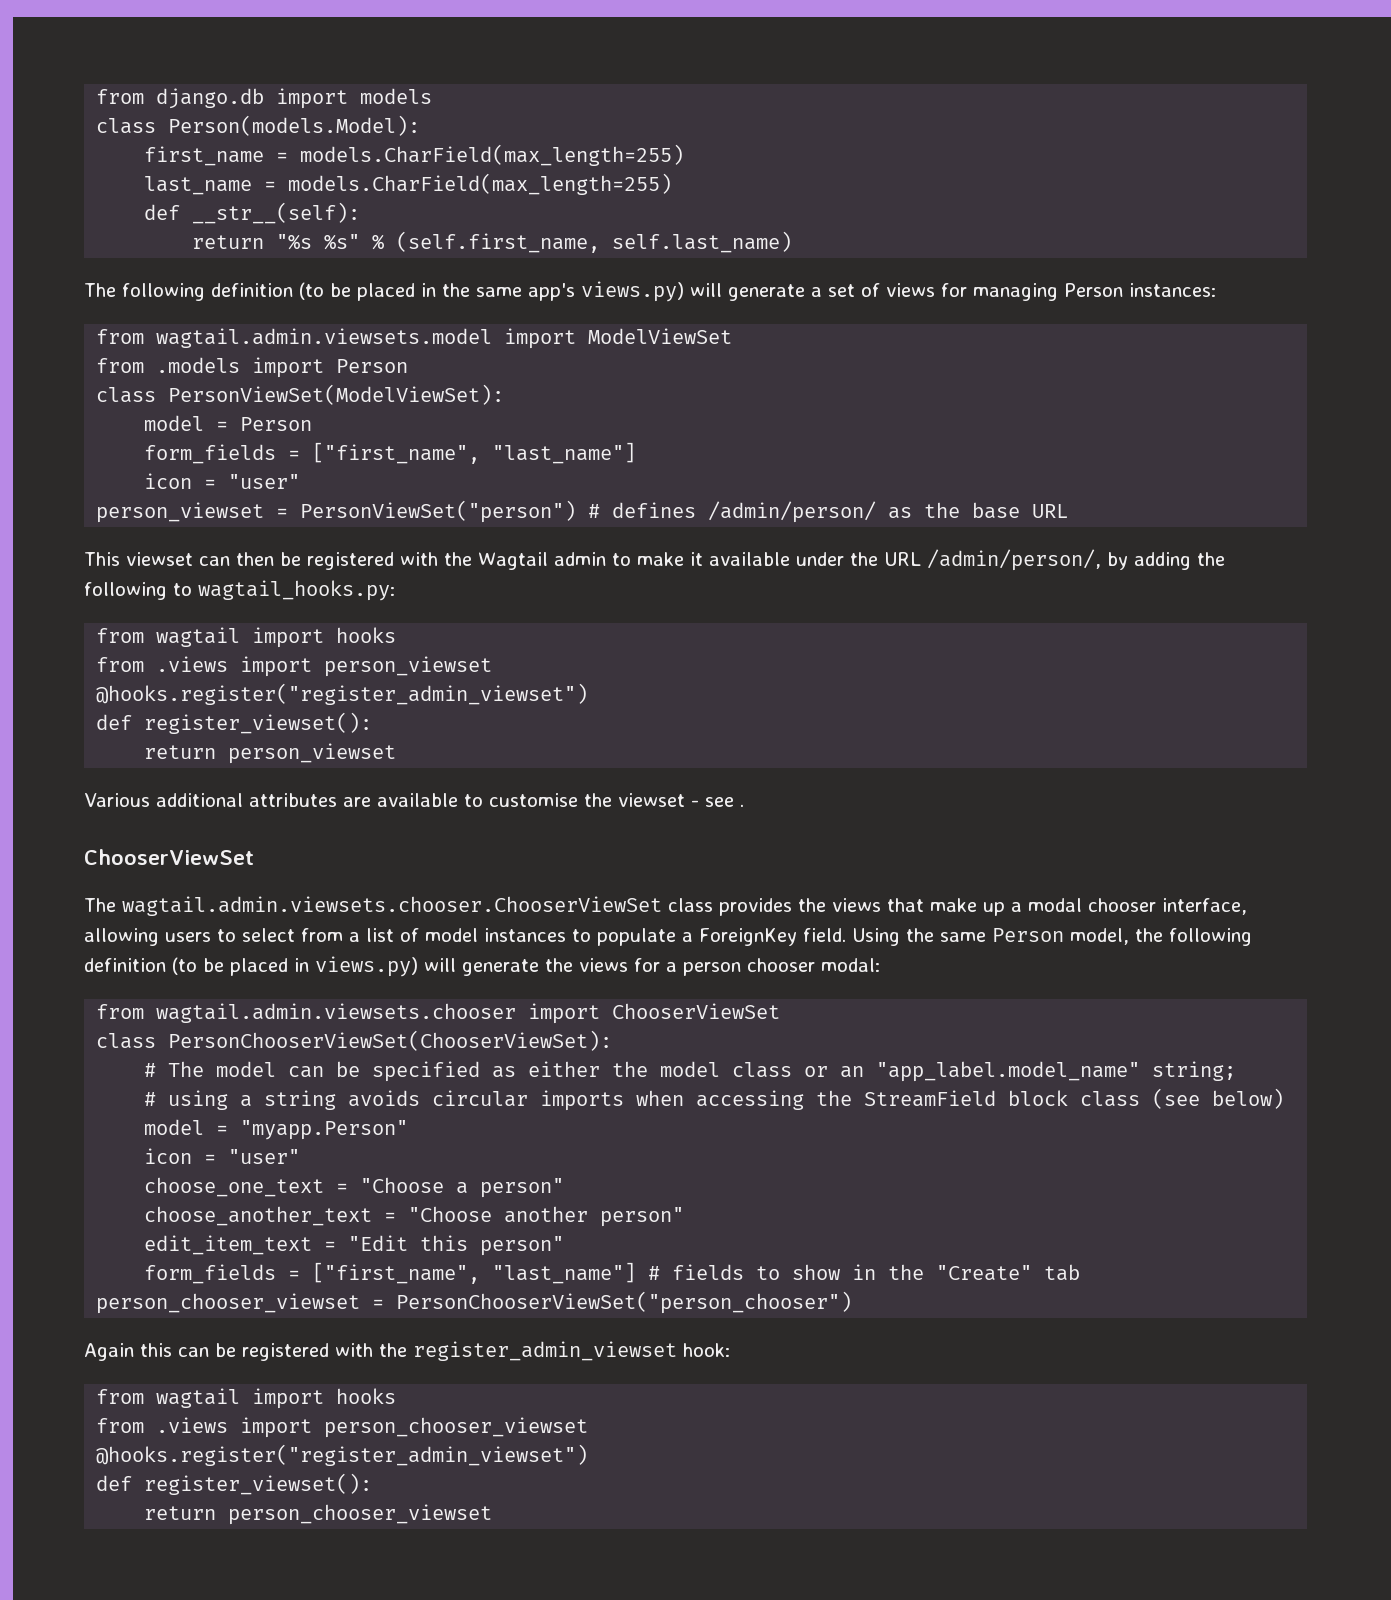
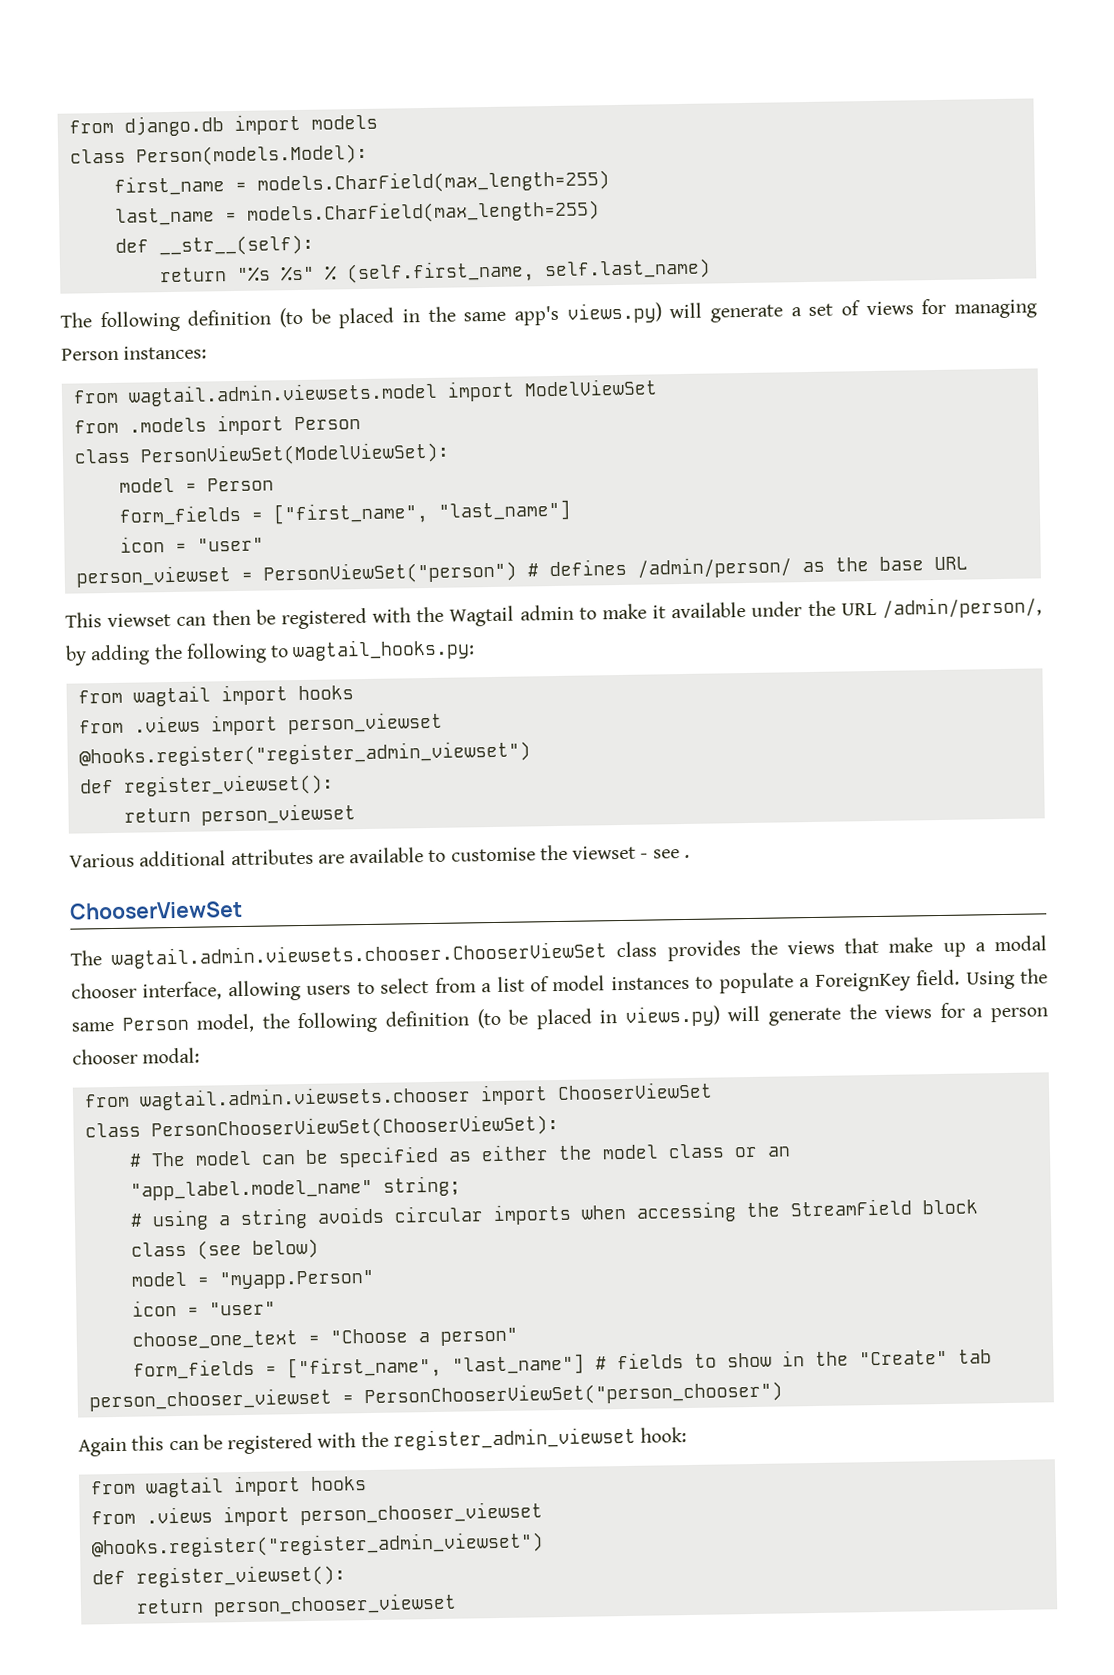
[144,1206,685,1227] [144,1235,565,1256] // choose_another_text = "Choose another person" // edit_item_text = "Edit this person" -> (518, 1336) none

